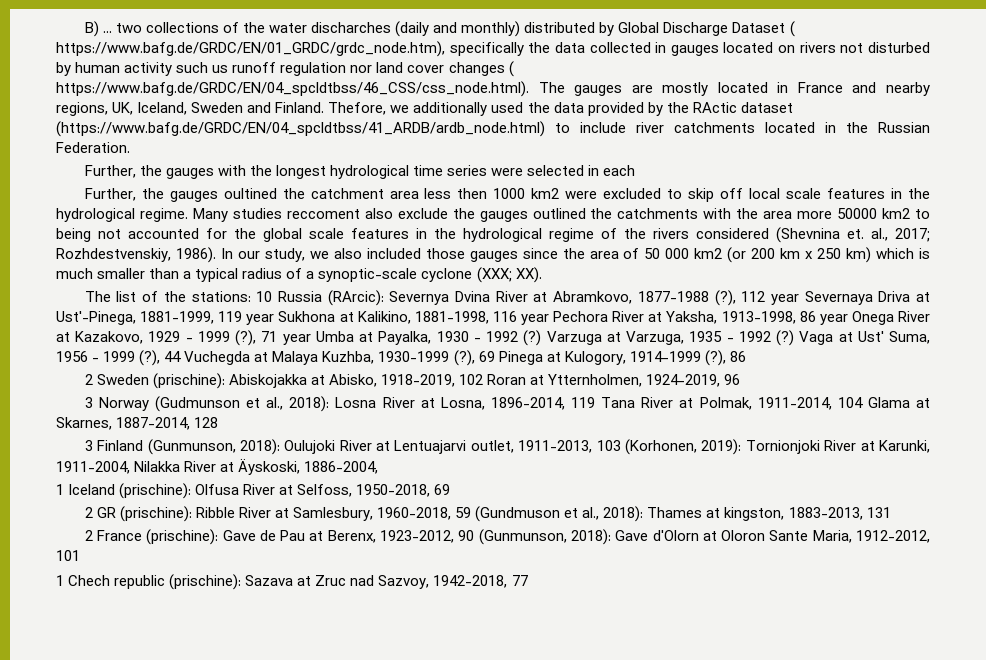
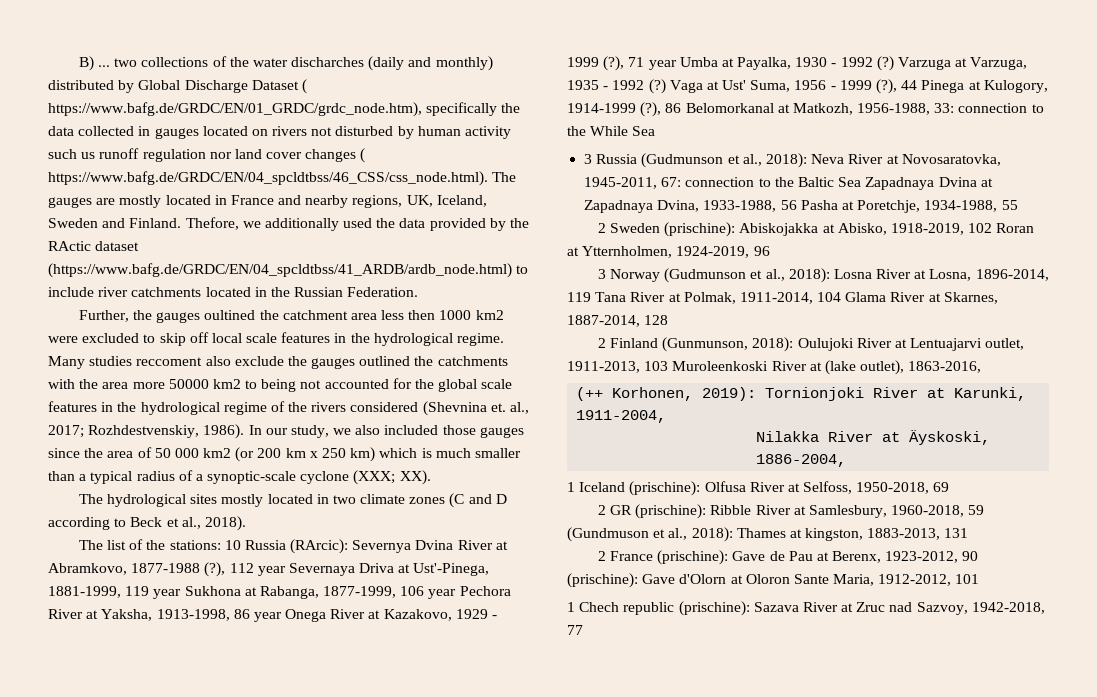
[84,165,636,179] // Further, the gauges with the longest hydrological time series were selected in each -> (419, 292) none
(542, 275) none -> [78,493,507,508] [48,516,246,531] // The hydrological sites mostly located in two climate zones (C and D according to Beck et al., 2018).
[357,311,517,324] Kalikino, 1881-1998, 116 -> [259,586,425,599] Rabanga, 1877-1999, 106
[184,350,495,366] Vuchegda at Malaya Kuzhba, 1930-1999 (?), 69 -> (918, 85) none
(746, 356) none -> [685,103,1044,115] [567,126,656,136] [584,153,1001,168] [584,177,993,190] [584,200,1018,213] Belomorkanal at Matkozh, 1956-1988, 33: connection to the While Sea // 3 Russia (Gudmunson et al., 2018): Neva River at Novosaratovka, 1945-2011, 67: connection to the Baltic Sea Zapadnaya Dvina at Zapadnaya Dvina, 1933-1988, 56 Pasha at Poretchje, 1934-1988, 55
(910, 402) none -> [890,292,926,302] River
[84,440,93,451] 3 -> [597,338,606,348] 2
[625,439,698,455] (Korhonen, -> [672,360,982,375] [576,387,694,401] Muroleenkoski River at (lake outlet), 1863-2016, // (++ Korhonen,
(130, 467) none -> (667, 416) //
[478,529,611,545] (Gunmunson, 2018): -> [567,573,638,588] (prischine):
(294, 580) none -> [802,602,838,612] River

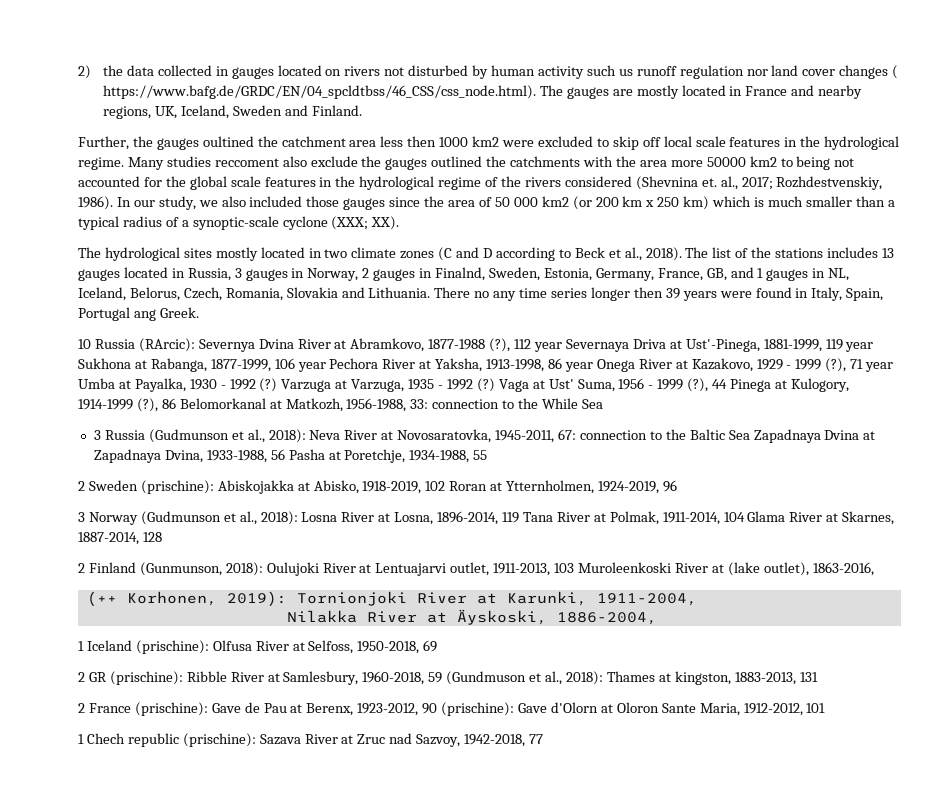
[78,56,493,71] [48,79,307,94] [48,102,498,117] B) ... two collections of the water discharches (daily and monthly) distributed by Global Discharge Dataset ( https://www.bafg.de/GRDC/EN/01_GRDC/grdc_node.htm), specifically -> [78,65,91,79] 2)
[185,217,530,231] [48,241,140,251] [48,263,529,278] [48,287,419,297] Thefore, we additionally used the data provided by the RActic dataset (https://www.bafg.de/GRDC/EN/04_spcldtbss/41_ARDB/ardb_node.html) to include river catchments located in the Russian Federation. -> (362, 110) none
(246, 523) // -> (682, 254) none
[169,540,221,550] stations: -> [775,247,894,258] [78,267,850,281] [78,287,884,301] [78,307,199,321] stations includes 13 gauges located in Russia, 3 gauges in Norway, 2 gauges in Finalnd, Sweden, Estonia, Germany, France, GB, and 1 gauges in NL, Iceland, Belorus, Czech, Romania, Slovakia and Lithuania. There no any time series longer then 39 years were found in Italy, Spain, Portugal ang Greek. //

